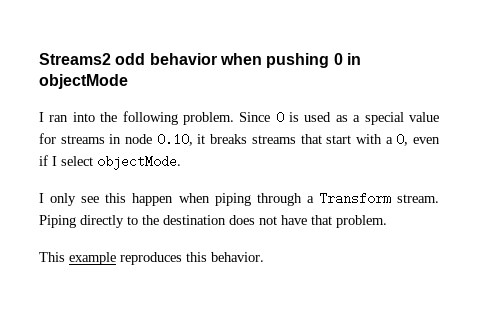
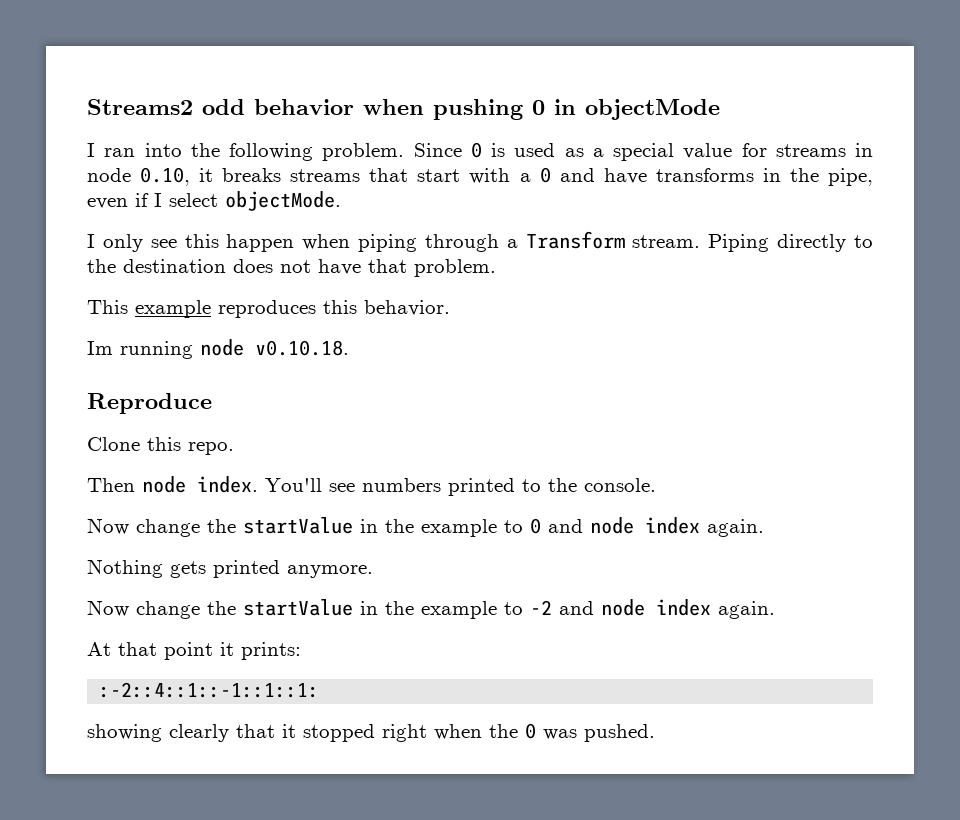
[396,133,409,146] 0, -> [539,167,874,186] 0 and have transforms in the pipe,
(264, 257) none -> [87,339,349,359] [87,393,212,414] [87,437,234,455] [87,476,656,496] [87,517,764,537] [87,559,373,578] [87,599,775,619] [87,642,301,660] [99,682,320,698] [87,723,655,742] // Im running node v0.10.18. // Reproduce // Clone this repo. // Then node index. You'll see numbers printed to the console. // Now change the startValue in the example to 0 and node index again. // Nothing gets printed anymore. // Now change the startValue in the example to -2 and node index again. // At that point it prints: // :-2::4::1::-1::1::1: // showing clearly that it stopped right when the 0 was pushed.

